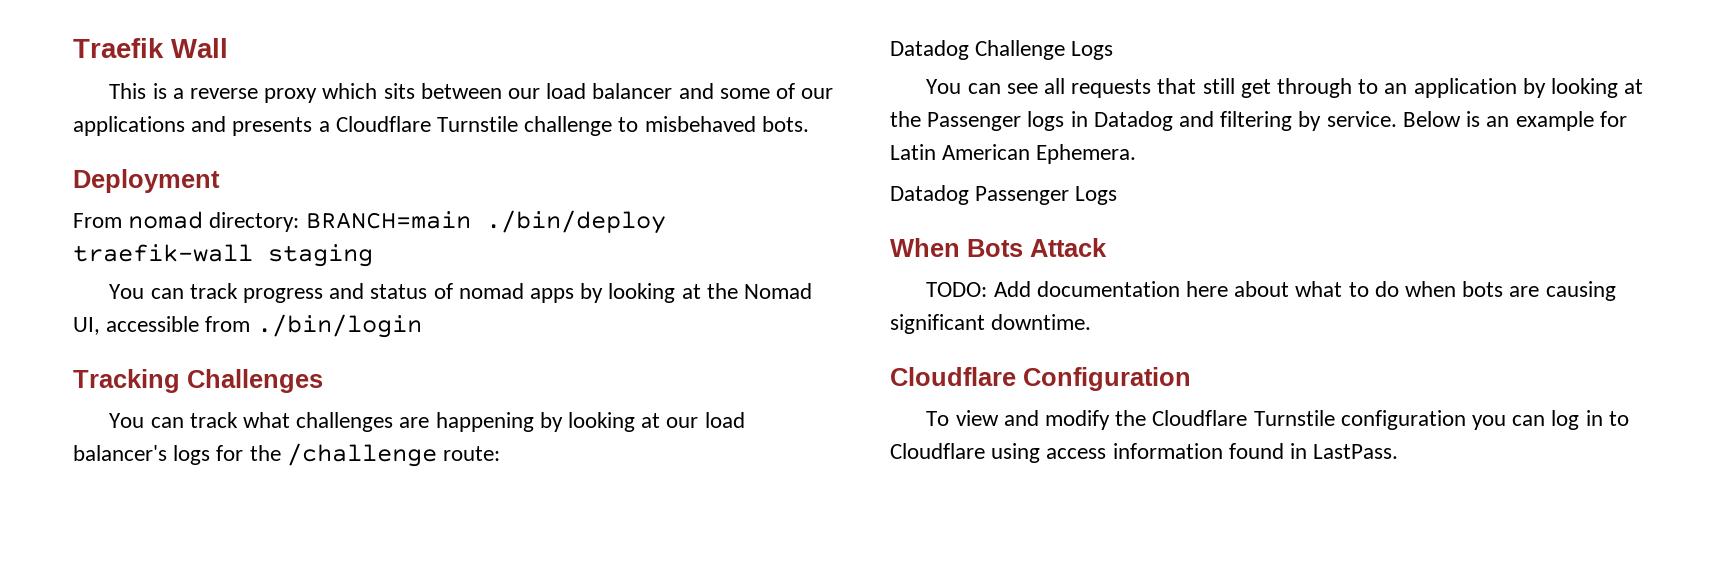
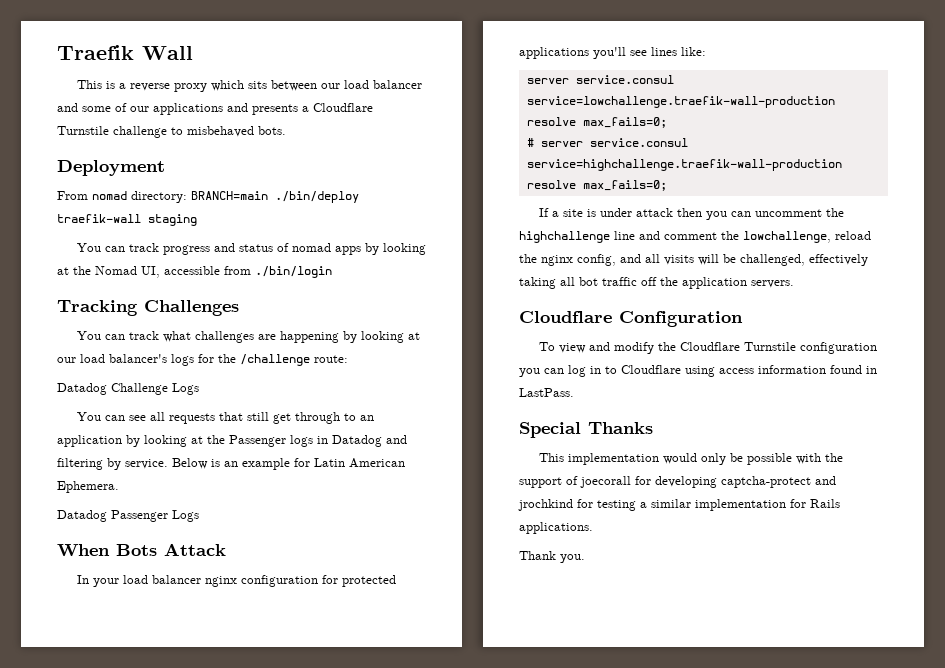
[926,281,1616,301] [890,314,1092,334] TODO: Add documentation here about what to do when bots are causing significant downtime. -> [76,575,396,587] [519,47,706,59] [526,75,674,84] [526,96,835,108] [526,117,667,128] [526,138,688,147] [526,159,842,171] [526,180,667,191] [538,208,844,220] [519,231,871,243] [519,254,868,266] [519,277,794,289] In your load balancer nginx configuration for protected applications you'll see lines like: // server service.consul service=lowchallenge.traefik-wall-production resolve max_fails=0; // # server service.consul service=highchallenge.traefik-wall-production resolve max_fails=0; // If a site is under attack then you can uncomment the highchallenge line and comment the lowchallenge, reload the nginx config, and all visits will be challenged, effectively taking all bot traffic off the application servers.
(1399, 451) none -> [519,422,653,438] [538,453,843,465] [519,476,836,488] [518,499,840,511] [519,522,593,534] [519,551,585,563] // Special Thanks // This implementation would only be possible with the support of joecorall for developing captcha-protect and jrochkind for testing a similar implementation for Rails applications. // Thank you.

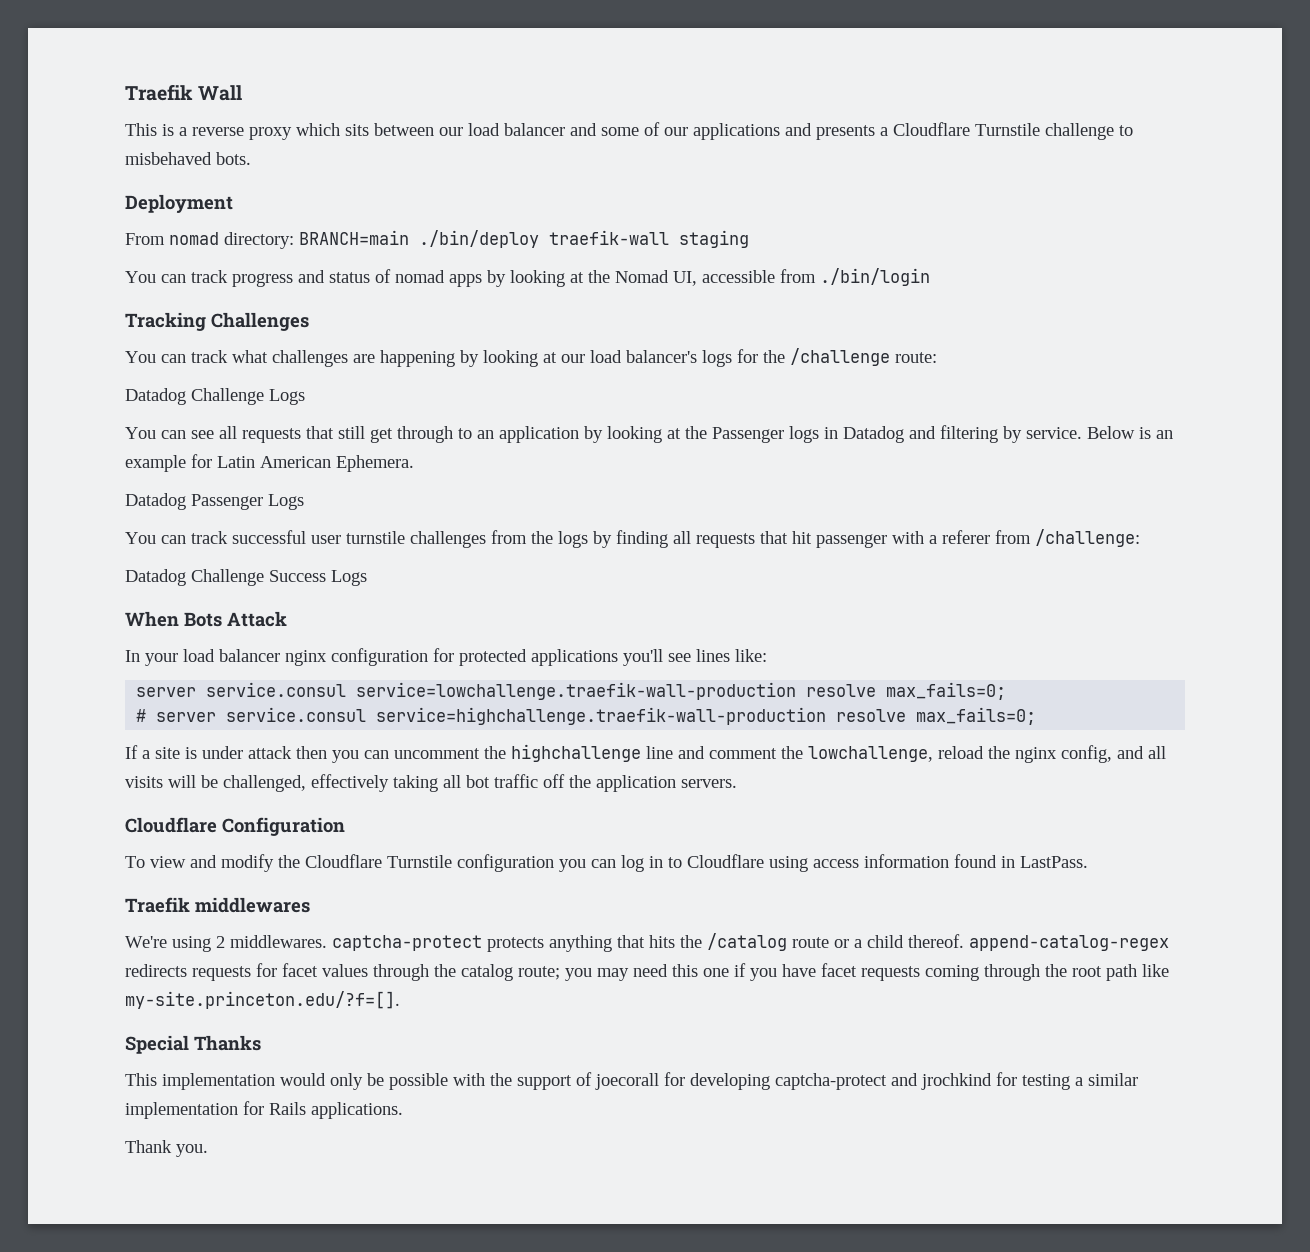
(199, 516) none -> [125,529,1140,548] [125,569,367,586] // You can track successful user turnstile challenges from the logs by finding all requests that hit passenger with a referer from /challenge: // Datadog Challenge Success Logs
(574, 392) none -> [125,897,310,913] [125,933,1169,952] [125,963,1169,981] [125,991,400,1009] // Traefik middlewares // We're using 2 middlewares. captcha-protect protects anything that hits the /catalog route or a child thereof. append-catalog-regex redirects requests for facet values through the catalog route; you may need this one if you have facet requests coming through the root path like my-site.princeton.edu/?f=[].

